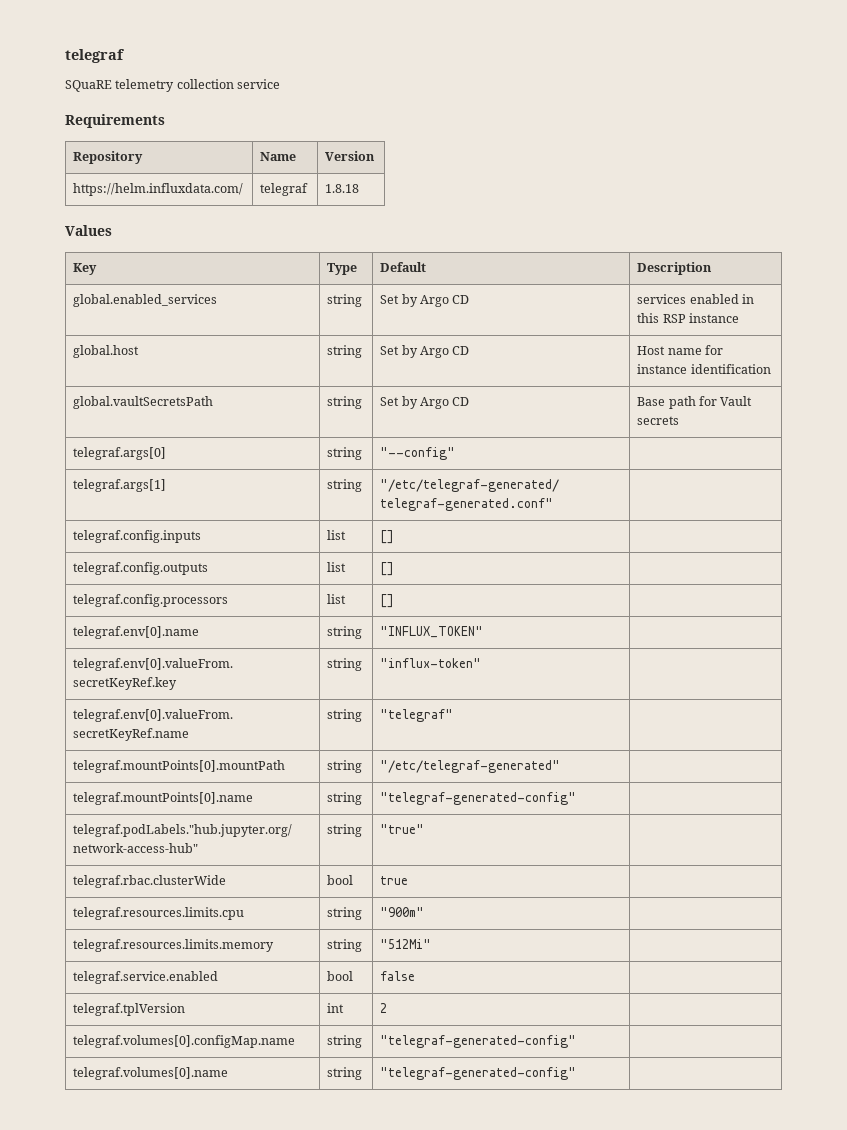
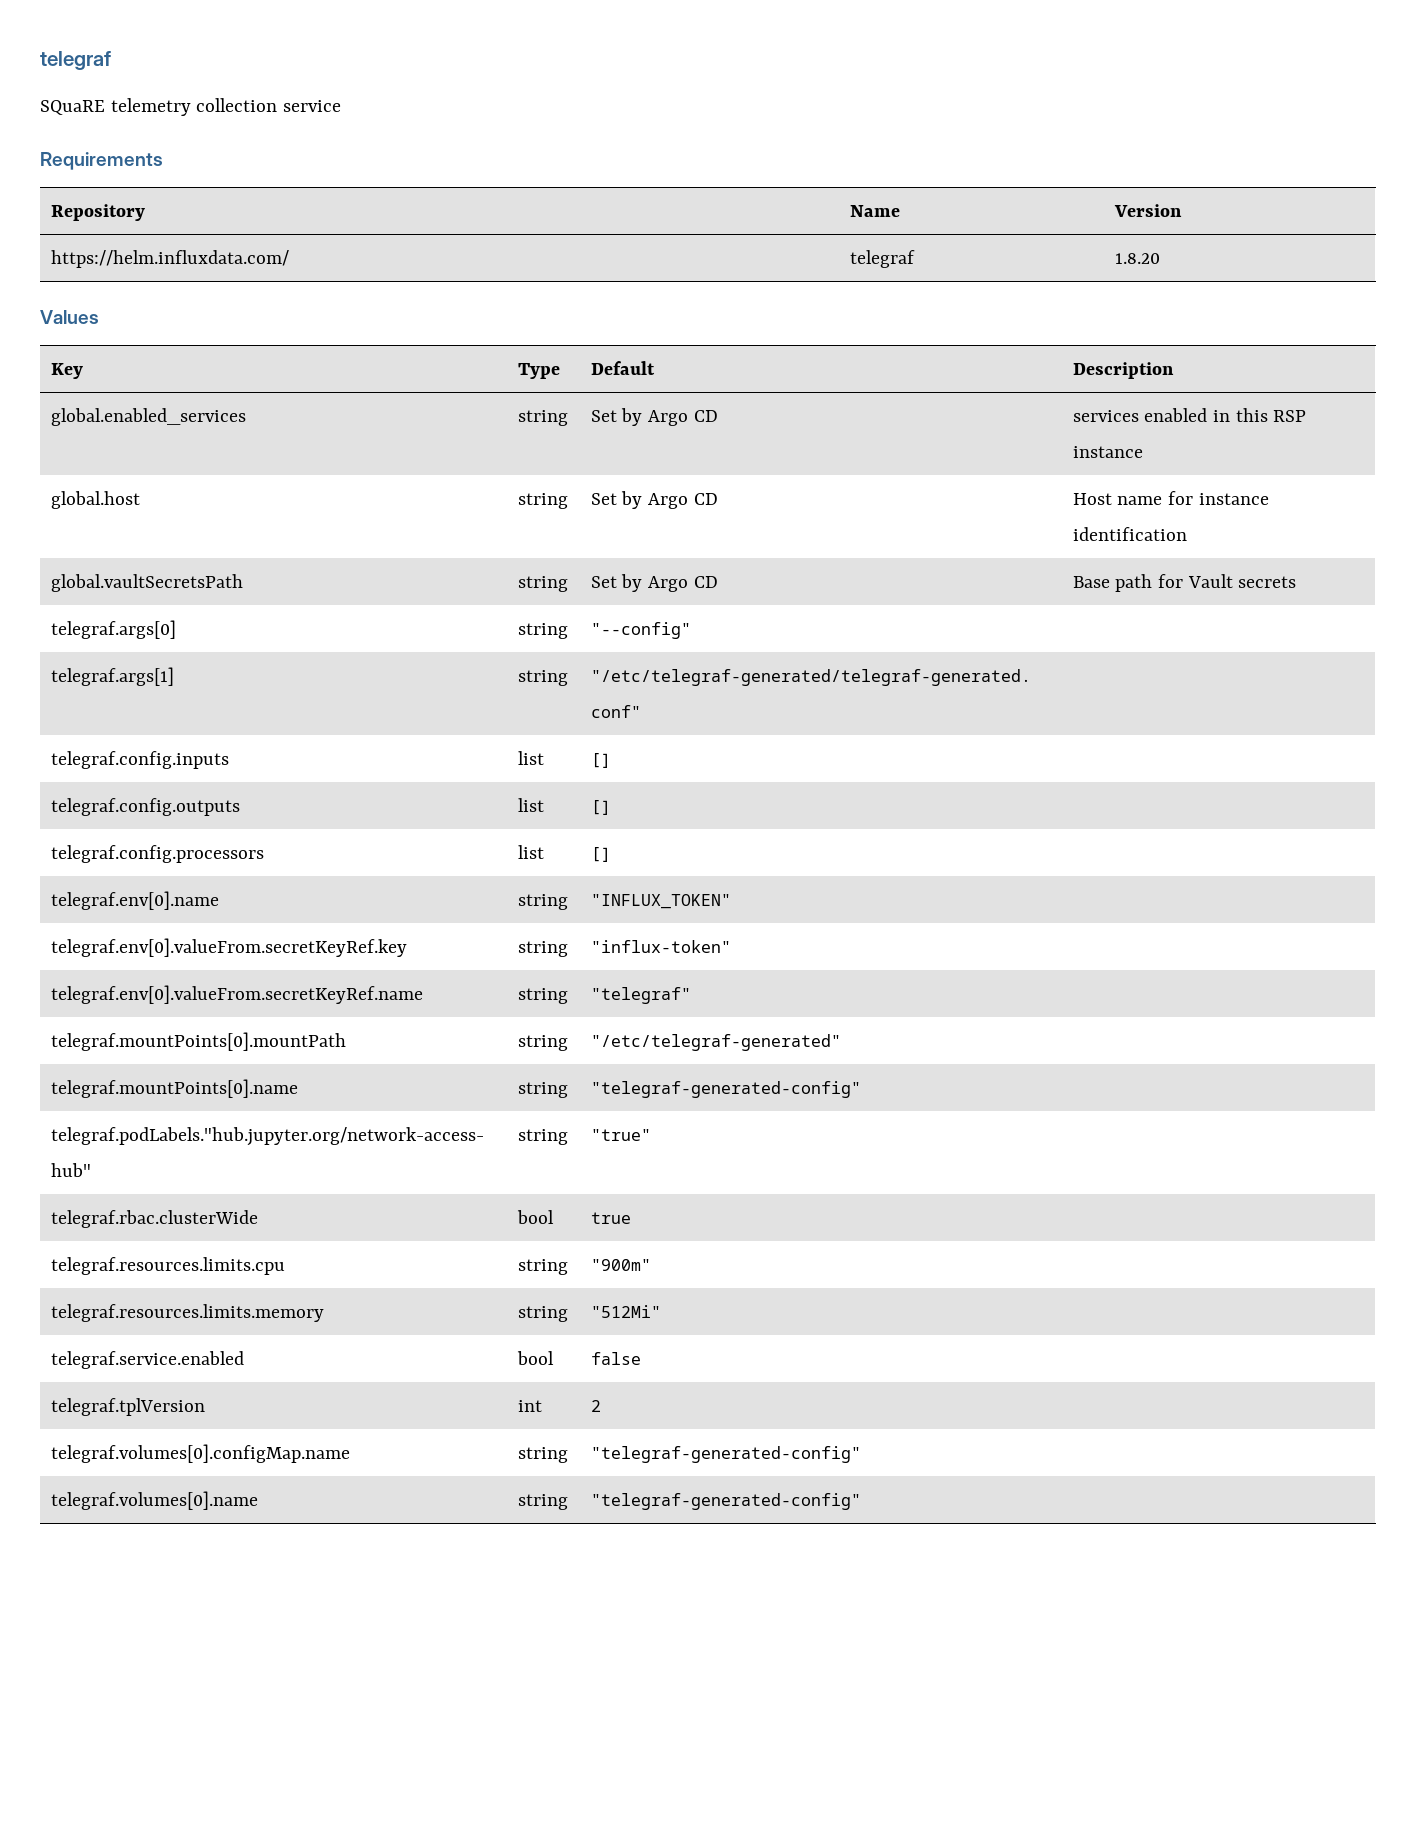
[325,184,360,193] 1.8.18 -> [1114,253,1160,264] 1.8.20

